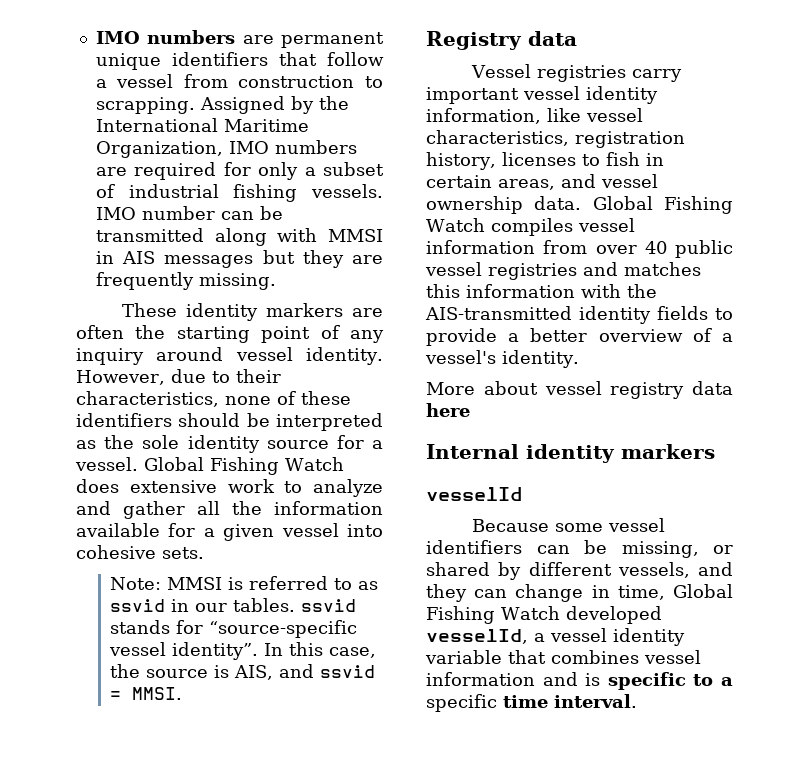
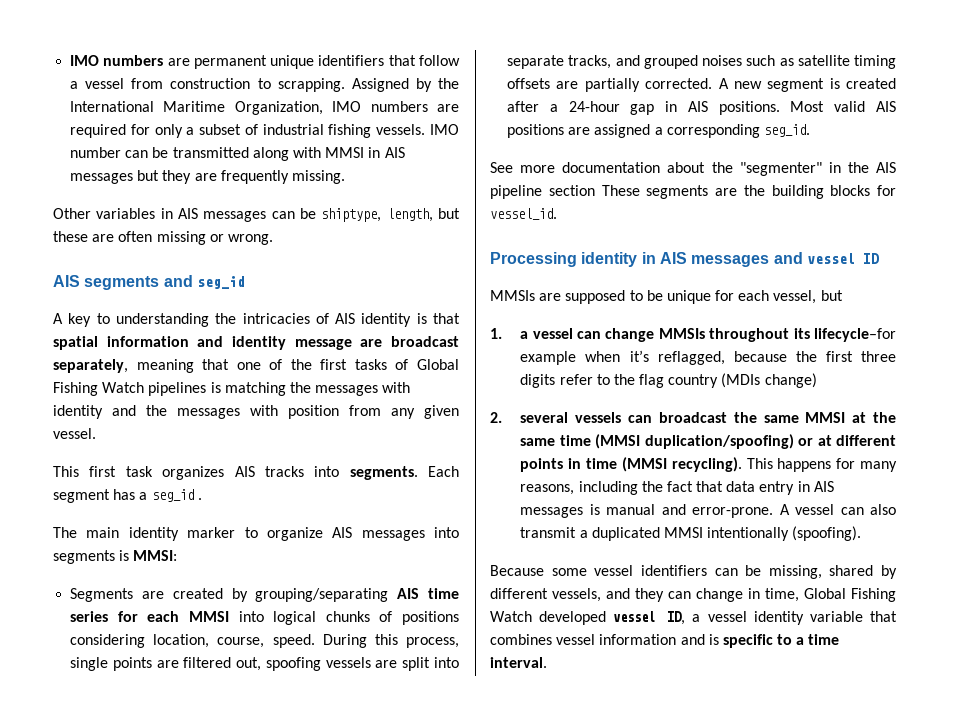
[122,303,383,321] [76,325,384,343] [76,347,384,365] [76,369,281,385] [76,391,351,407] [76,413,383,431] [76,435,383,453] [75,457,344,475] [76,479,383,497] [76,501,383,519] [76,523,383,541] [76,545,204,559] [110,576,379,590] [110,598,357,612] [110,620,358,638] [109,642,377,660] [110,664,376,680] [110,687,183,700] [426,31,577,50] [471,64,683,82] [426,86,658,104] [426,108,643,124] [426,130,685,148] [426,152,664,170] [426,174,658,190] [426,196,733,214] [426,218,635,236] [426,240,733,258] [425,262,701,280] [426,284,657,298] [425,306,733,324] [426,328,733,346] [425,350,579,368] [426,381,733,399] [426,403,470,417] [426,444,715,463] [426,487,522,501] These identity markers are often the starting point of any inquiry around vessel identity. However, due to their characteristics, none of these identifiers should be interpreted as the sole identity source for a vessel. Global Fishing Watch does extensive work to analyze and gather all the information available for a given vessel into cohesive sets. // Note: MMSI is referred to as ssvid in our tables. ssvid stands for “source-specific vessel identity”. In this case, the source is AIS, and ssvid = MMSI. // Registry data // Vessel registries carry important vessel identity information, like vessel characteristics, registration history, licenses to fish in certain areas, and vessel ownership data. Global Fishing Watch compiles vessel information from over 40 public vessel registries and matches this information with the AIS-transmitted identity fields to provide a better overview of a vessel's identity. // More about vessel registry data here // Internal identity markers // vesselId -> [53,208,460,222] [53,231,273,245] [53,275,245,290] [53,313,461,327] [53,336,459,350] [53,359,459,373] [53,382,411,396] [53,405,459,419] [53,428,96,439] [53,466,459,480] [53,489,202,503] [53,527,459,541] [53,550,178,564] [70,588,459,602] [70,611,459,625] [70,634,459,648] [70,657,460,671] [507,55,896,69] [507,78,896,92] [507,101,896,115] [507,124,810,138] [490,162,896,176] [490,185,896,199] [490,208,557,220] [490,252,879,267] [490,290,843,304] [490,328,896,342] [520,350,896,365] [520,373,817,388] [490,412,896,423] [520,434,896,449] [520,457,897,472] [520,481,834,495] [520,504,896,518] [520,526,862,541] Other variables in AIS messages can be shiptype, length, but these are often missing or wrong. // AIS segments and seg_id // A key to understanding the intricacies of AIS identity is that spatial information and identity message are broadcast separately, meaning that one of the first tasks of Global Fishing Watch pipelines is matching the messages with identity and the messages with position from any given vessel. // This first task organizes AIS tracks into segments. Each segment has a seg_id . // The main identity marker to organize AIS messages into segments is MMSI: // Segments are created by grouping/separating AIS time series for each MMSI into logical chunks of positions considering location, course, speed. During this process, single points are filtered out, spoofing vessels are split into separate tracks, and grouped noises such as satellite timing offsets are partially corrected. A new segment is created after a 24-hour gap in AIS positions. Most valid AIS positions are assigned a corresponding seg_id. // See more documentation about the "segmenter" in the AIS pipeline section These segments are the building blocks for vessel_id. // Processing identity in AIS messages and vessel ID // MMSIs are supposed to be unique for each vessel, but // 1. a vessel can change MMSIs throughout its lifecycle–for example when it’s reflagged, because the first three digits refer to the flag country (MDIs change) // 2. several vessels can broadcast the same MMSI at the same time (MMSI duplication/spoofing) or at different points in time (MMSI recycling). This happens for many reasons, including the fact that data entry in AIS messages is manual and error-prone. A vessel can also transmit a duplicated MMSI intentionally (spoofing).
[713,545,733,554] or -> (822, 572) none
[426,629,528,644] vesselId, -> [613,611,686,625] vessel ID,
[426,694,497,712] specific -> (805, 641) none

